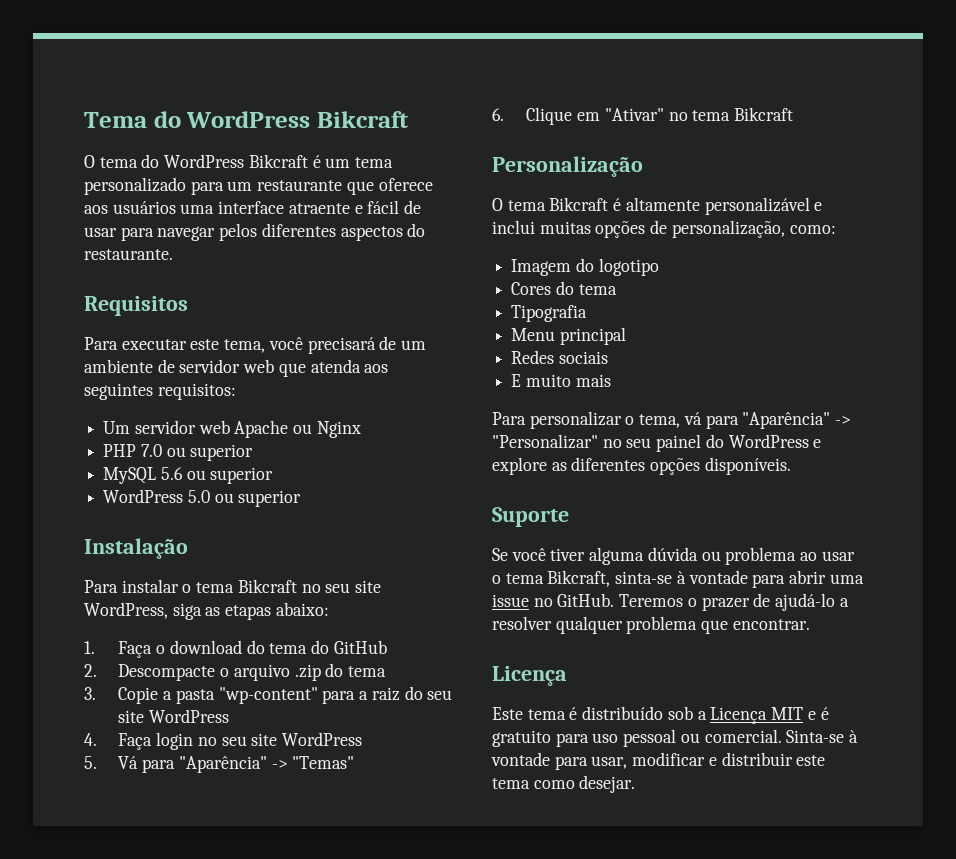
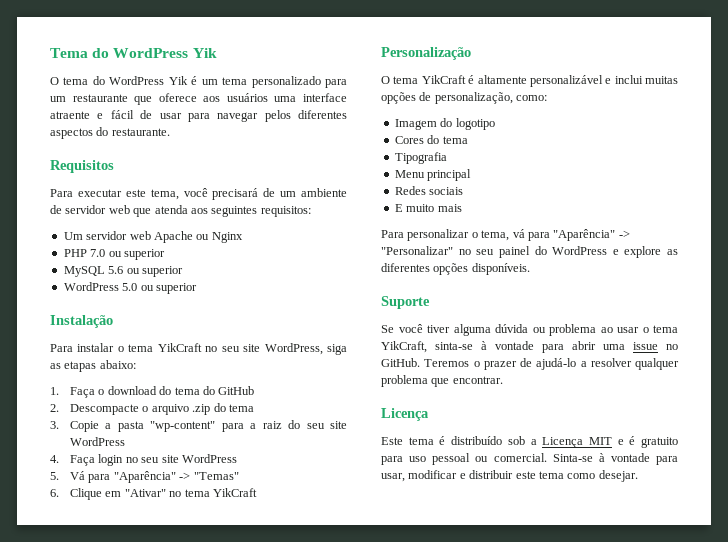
[316,111,409,128] Bikcraft -> [192,48,217,58] Yik
[248,154,308,168] Bikcraft -> [168,76,188,85] Yik
[237,579,297,593] Bikcraft -> [157,343,202,352] YikCraft
[734,107,794,121] Bikcraft -> [212,488,257,497] YikCraft
[549,197,609,211] Bikcraft -> [421,75,466,84] YikCraft
[547,570,611,587] Bikcraft, -> [381,341,427,353] YikCraft,

